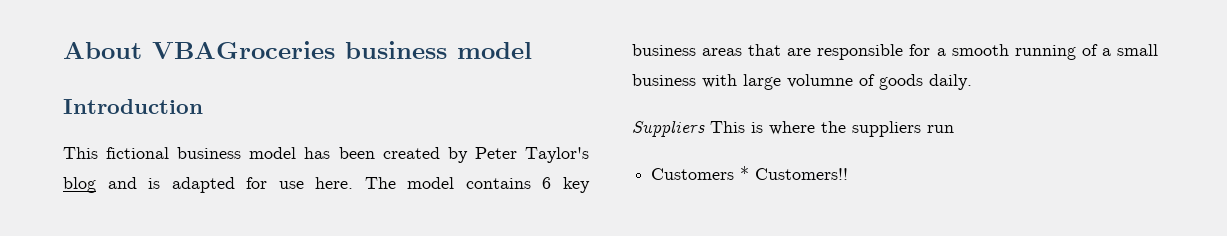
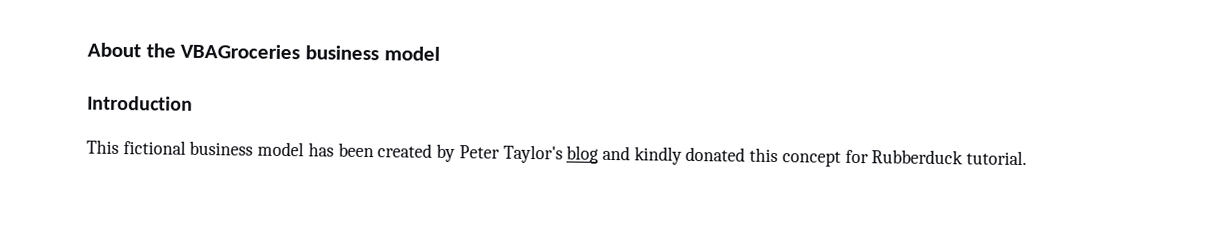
(142, 50) none -> [145,43,176,58] the
[148,177,591,193] [632,44,1158,60] [632,74,972,90] [632,120,954,137] [651,166,849,180] is adapted for use here. The model contains 6 key business areas that are responsible for a smooth running of a small business with large volumne of goods daily. // Suppliers This is where the suppliers run // Customers * Customers!! -> [633,146,1028,167] kindly donated this concept for Rubberduck tutorial.

